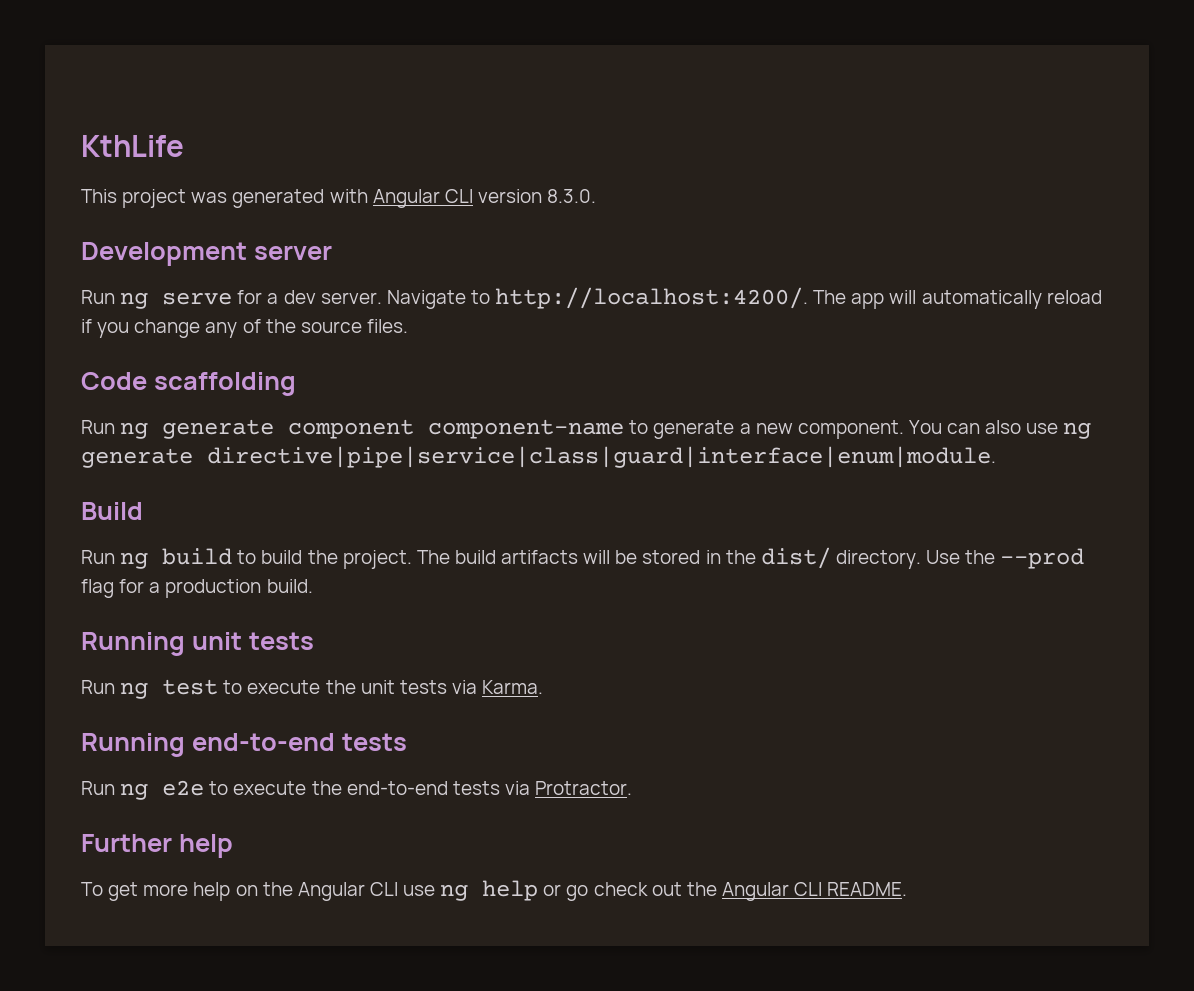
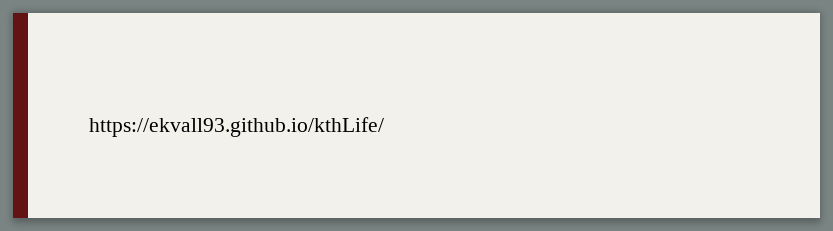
[81,135,184,157] [81,189,597,208] [81,242,332,266] [81,287,1102,309] [81,319,408,338] [81,372,296,396] [81,419,1092,439] [81,446,996,468] [81,502,143,520] [81,547,1085,569] [81,579,313,598] [81,632,314,656] [81,679,544,699] [81,733,407,757] [81,780,633,800] [81,834,233,858] [81,880,908,901] KthLife // This project was generated with Angular CLI version 8.3.0. // Development server // Run ng serve for a dev server. Navigate to http://localhost:4200/. The app will automatically reload if you change any of the source files. // Code scaffolding // Run ng generate component component-name to generate a new component. You can also use ng generate directive|pipe|service|class|guard|interface|enum|module. // Build // Run ng build to build the project. The build artifacts will be stored in the dist/ directory. Use the --prod flag for a production build. // Running unit tests // Run ng test to execute the unit tests via Karma. // Running end-to-end tests // Run ng e2e to execute the end-to-end tests via Protractor. // Further help // To get more help on the Angular CLI use ng help or go check out the Angular CLI README. -> [89,117,384,137] https://ekvall93.github.io/kthLife/

